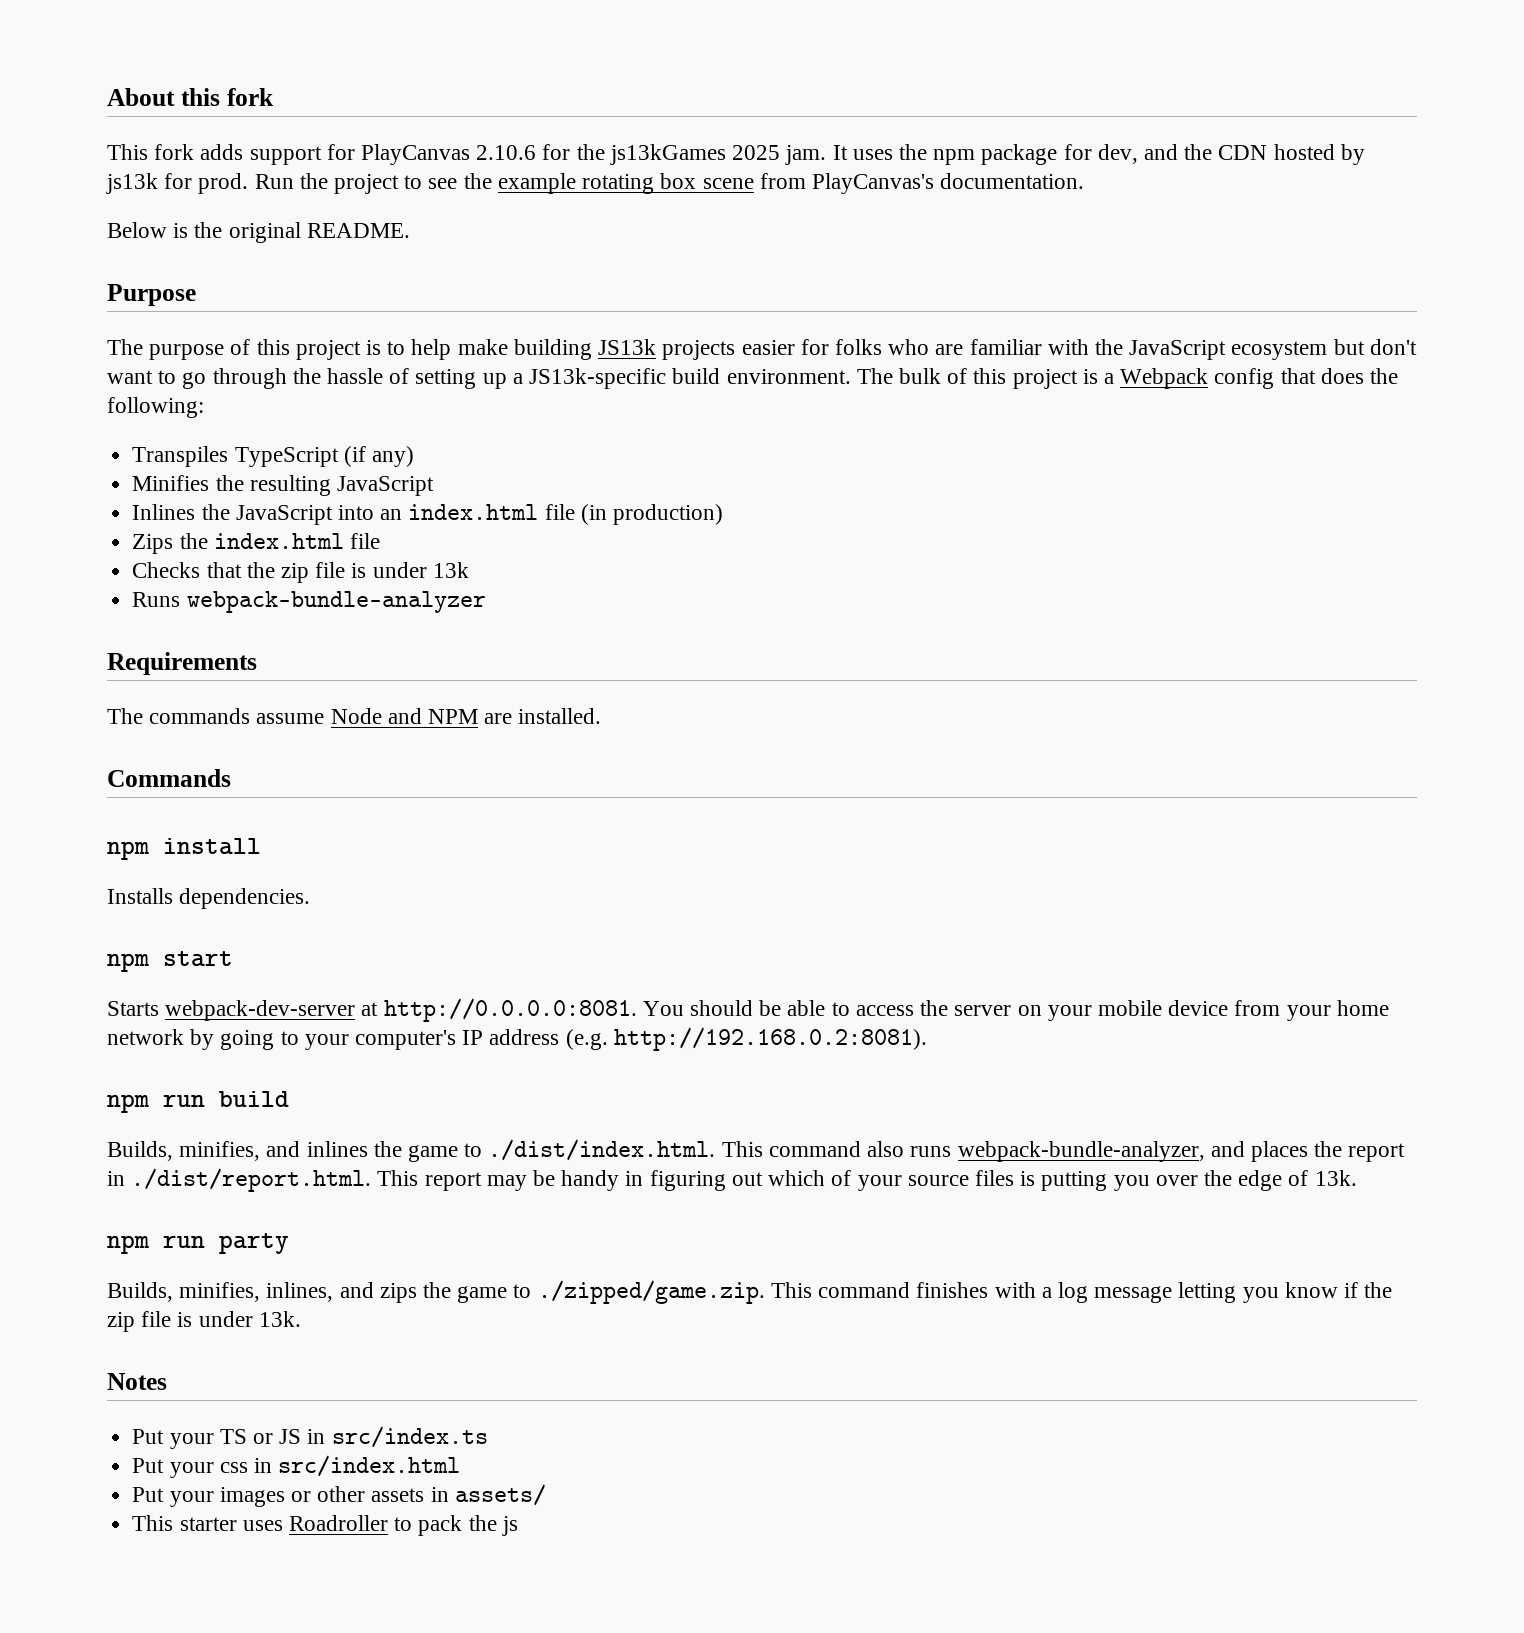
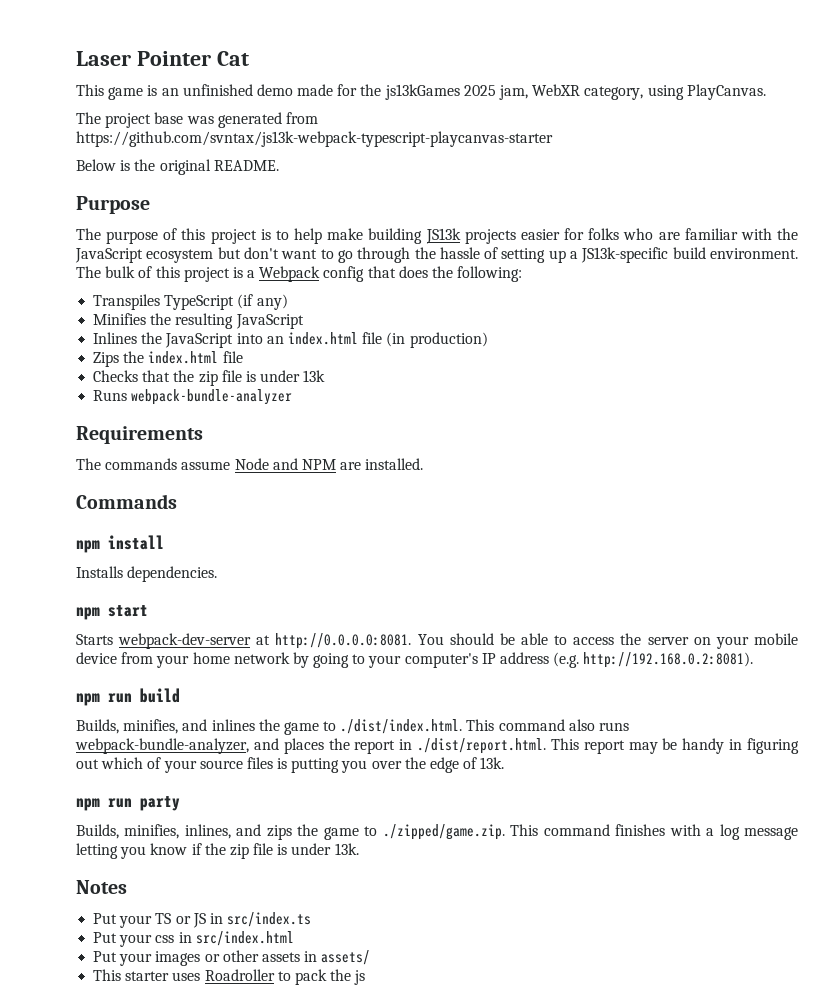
[107,88,274,106] [107,144,1365,165] [106,173,1085,194] About this fork // This fork adds support for PlayCanvas 2.10.6 for the js13kGames 2025 jam. It uses the npm package for dev, and the CDN hosted by js13k for prod. Run the project to see the example rotating box scene from PlayCanvas's documentation. -> [76,51,249,66] [76,84,766,100] [76,112,318,128] [76,131,553,147] Laser Pointer Cat // This game is an unfinished demo made for the js13kGames 2025 jam, WebXR category, using PlayCanvas. // The project base was generated from https://github.com/svntax/js13k-webpack-typescript-playcanvas-starter

